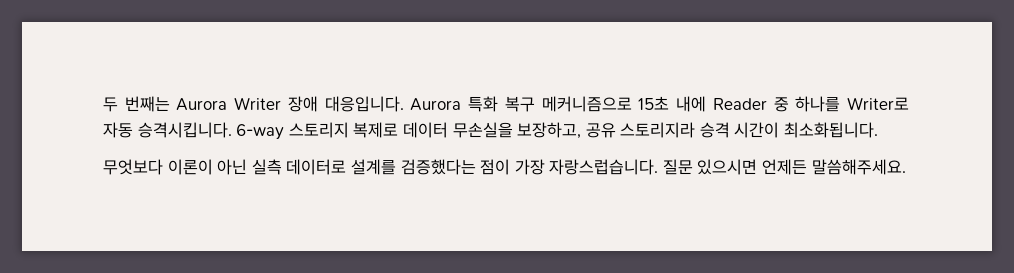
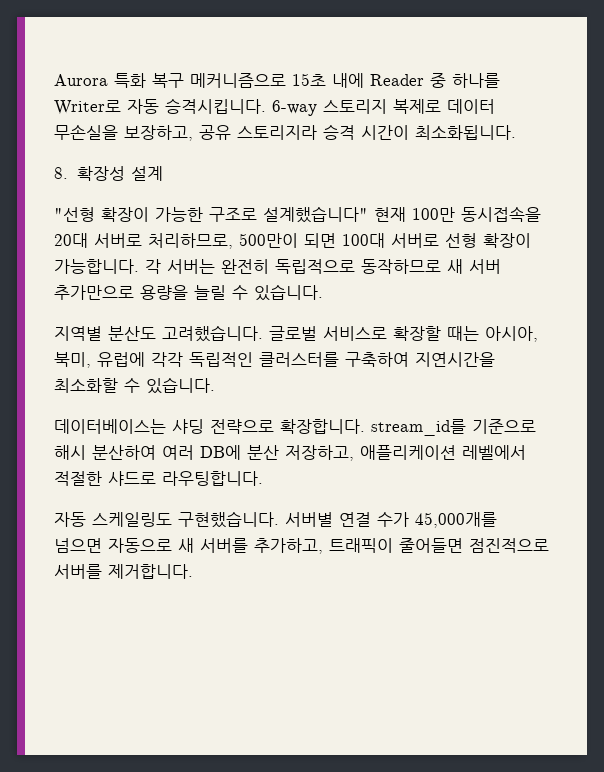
[103,96,404,112] 두 번째는 Aurora Writer 장애 대응입니다. -> (54, 80) none
[103,159,906,175] 무엇보다 이론이 아닌 실측 데이터로 설계를 검증했다는 점이 가장 자랑스럽습니다. 질문 있으시면 언제든 말씀해주세요. -> [54,166,163,181] [54,206,541,223] [54,233,531,249] [54,259,501,274] [54,284,323,301] [54,325,538,342] [54,352,495,368] [54,377,215,394] [54,419,536,436] [54,445,526,461] [54,471,263,486] [54,511,497,528] [54,538,549,554] [54,564,193,579] 8. 확장성 설계 // "선형 확장이 가능한 구조로 설계했습니다" 현재 100만 동시접속을 20대 서버로 처리하므로, 500만이 되면 100대 서버로 선형 확장이 가능합니다. 각 서버는 완전히 독립적으로 동작하므로 새 서버 추가만으로 용량을 늘릴 수 있습니다. // 지역별 분산도 고려했습니다. 글로벌 서비스로 확장할 때는 아시아, 북미, 유럽에 각각 독립적인 클러스터를 구축하여 지연시간을 최소화할 수 있습니다. // 데이터베이스는 샤딩 전략으로 확장합니다. stream_id를 기준으로 해시 분산하여 여러 DB에 분산 저장하고, 애플리케이션 레벨에서 적절한 샤드로 라우팅합니다. // 자동 스케일링도 구현했습니다. 서버별 연결 수가 45,000개를 넘으면 자동으로 새 서버를 추가하고, 트래픽이 줄어들면 점진적으로 서버를 제거합니다.

